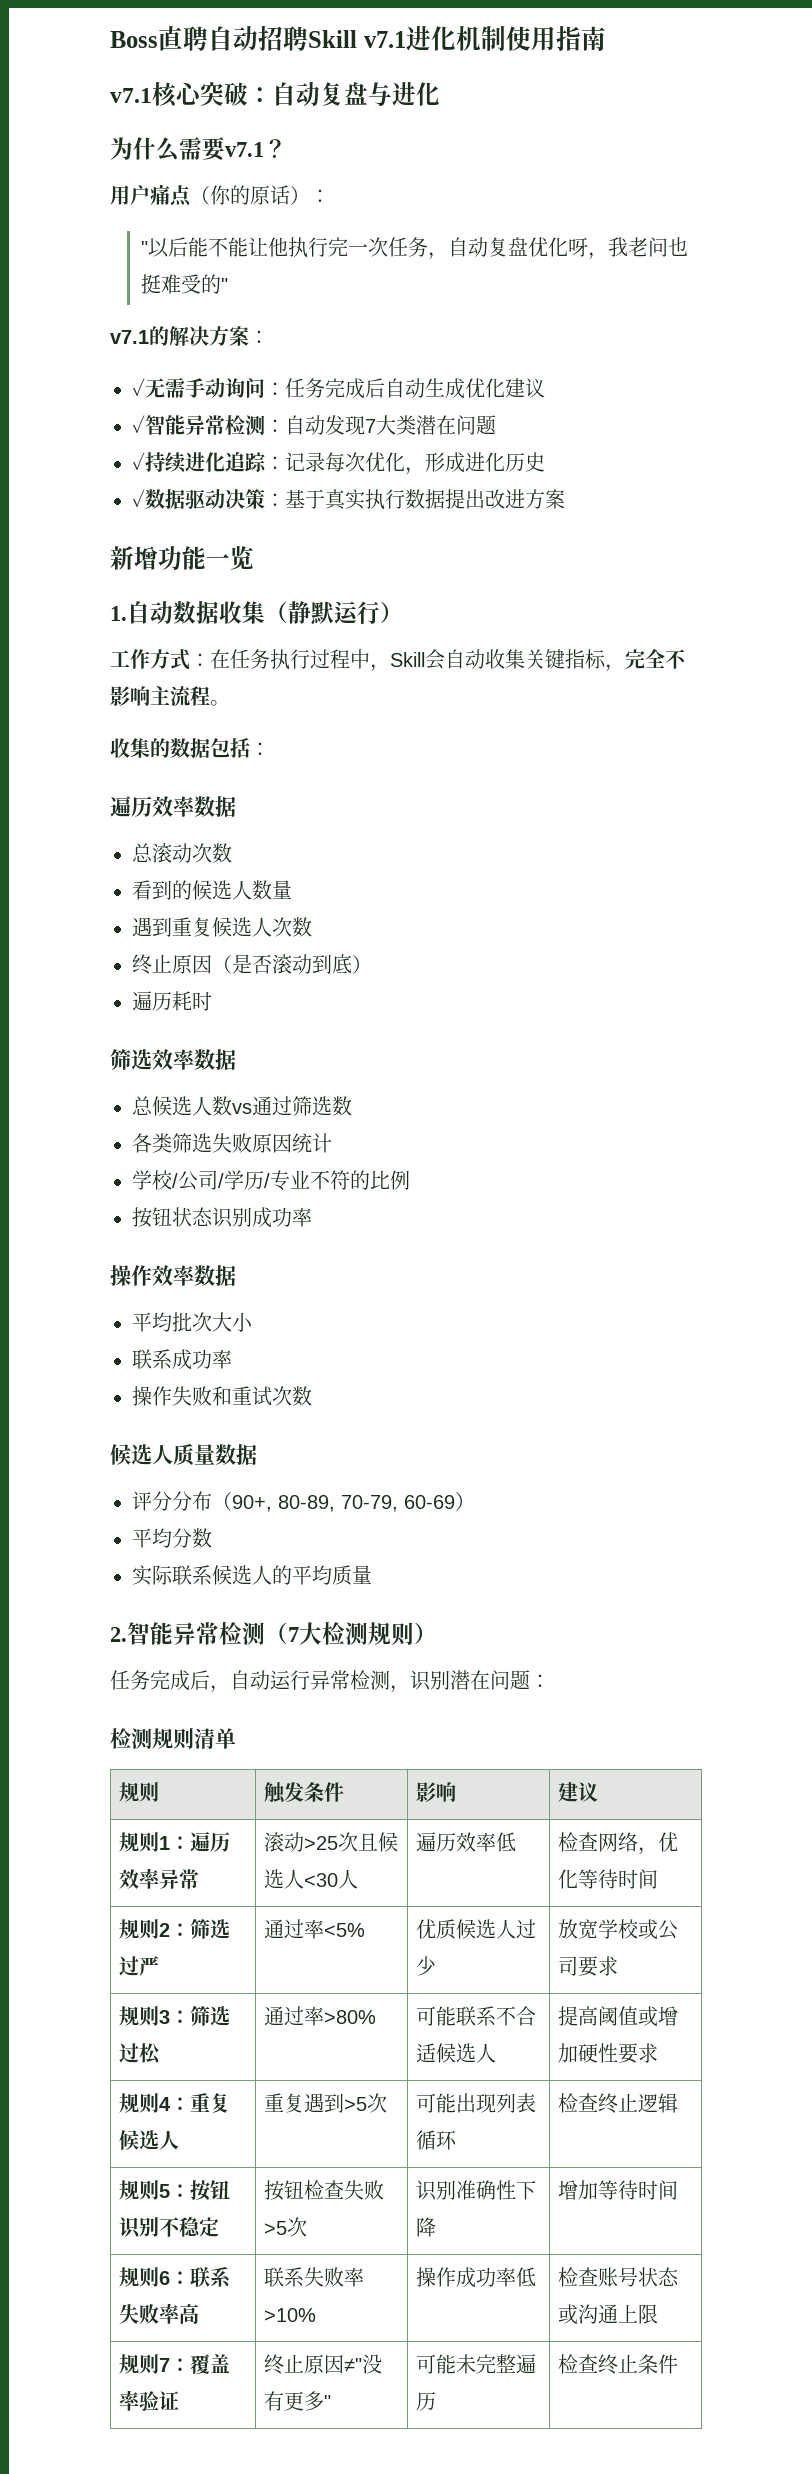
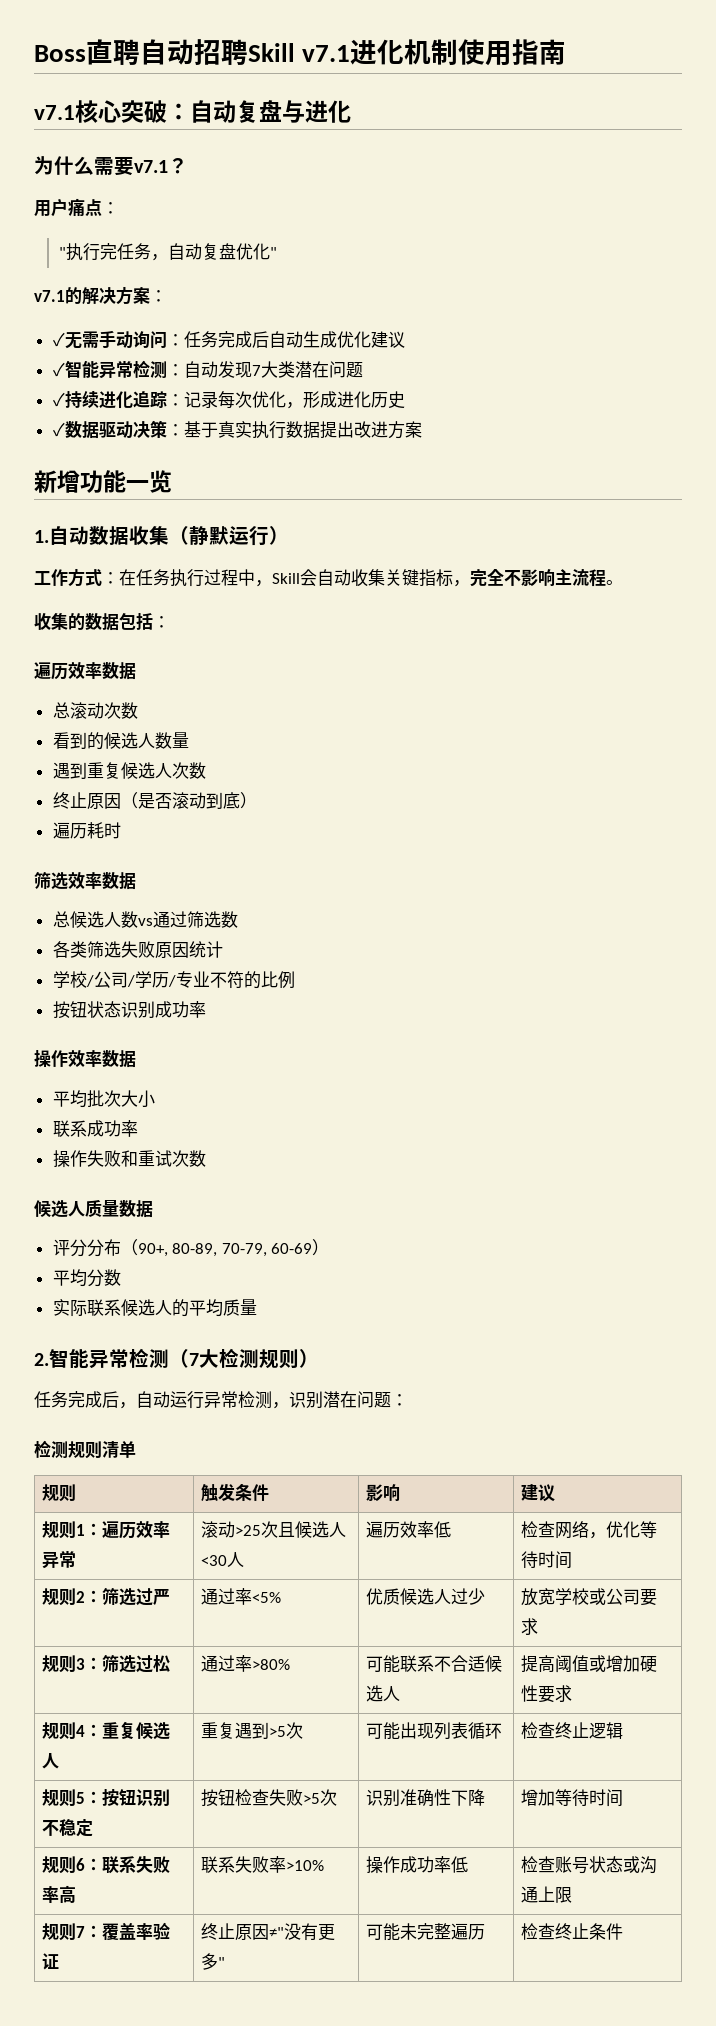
[190,185,310,205] （你的原话） -> (102, 207) none
[148,237,389,258] 以后能不能让他执行完一次 -> [65,243,117,261] 执行完
[568,237,689,260] [141,274,222,294] 呀，我老问也挺难受的 -> (270, 251) none

